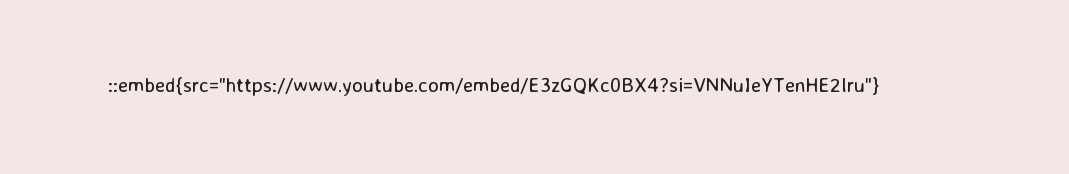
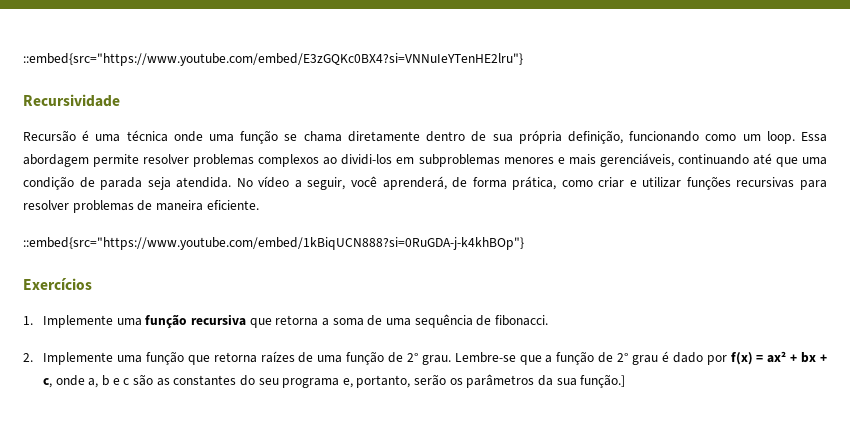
(879, 86) none -> [23,94,120,107] [23,130,828,144] [23,153,827,167] [23,176,827,190] [23,200,259,213] [23,237,524,250] [23,278,92,290] [23,314,548,328] [23,351,827,365] [43,374,626,388] // Recursividade // Recursão é uma técnica onde uma função se chama diretamente dentro de sua própria definição, funcionando como um loop. Essa abordagem permite resolver problemas complexos ao dividi-los em subproblemas menores e mais gerenciáveis, continuando até que uma condição de parada seja atendida. No vídeo a seguir, você aprenderá, de forma prática, como criar e utilizar funções recursivas para resolver problemas de maneira eficiente. // ::embed{src="https://www.youtube.com/embed/1kBiqUCN888?si=0RuGDA-j-k4khBOp"} // Exercícios // 1. Implemente uma função recursiva que retorna a soma de uma sequência de fibonacci. // 2. Implemente uma função que retorna raízes de uma função de 2° grau. Lembre-se que a função de 2° grau é dado por f(x) = ax² + bx + c, onde a, b e c são as constantes do seu programa e, portanto, serão os parâmetros da sua função.]

